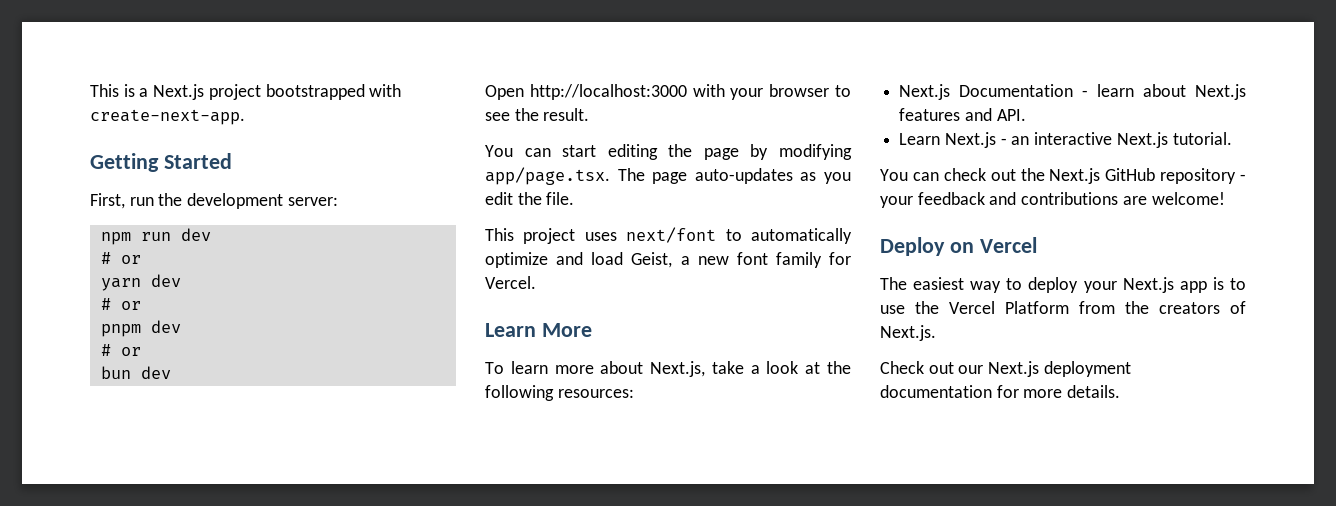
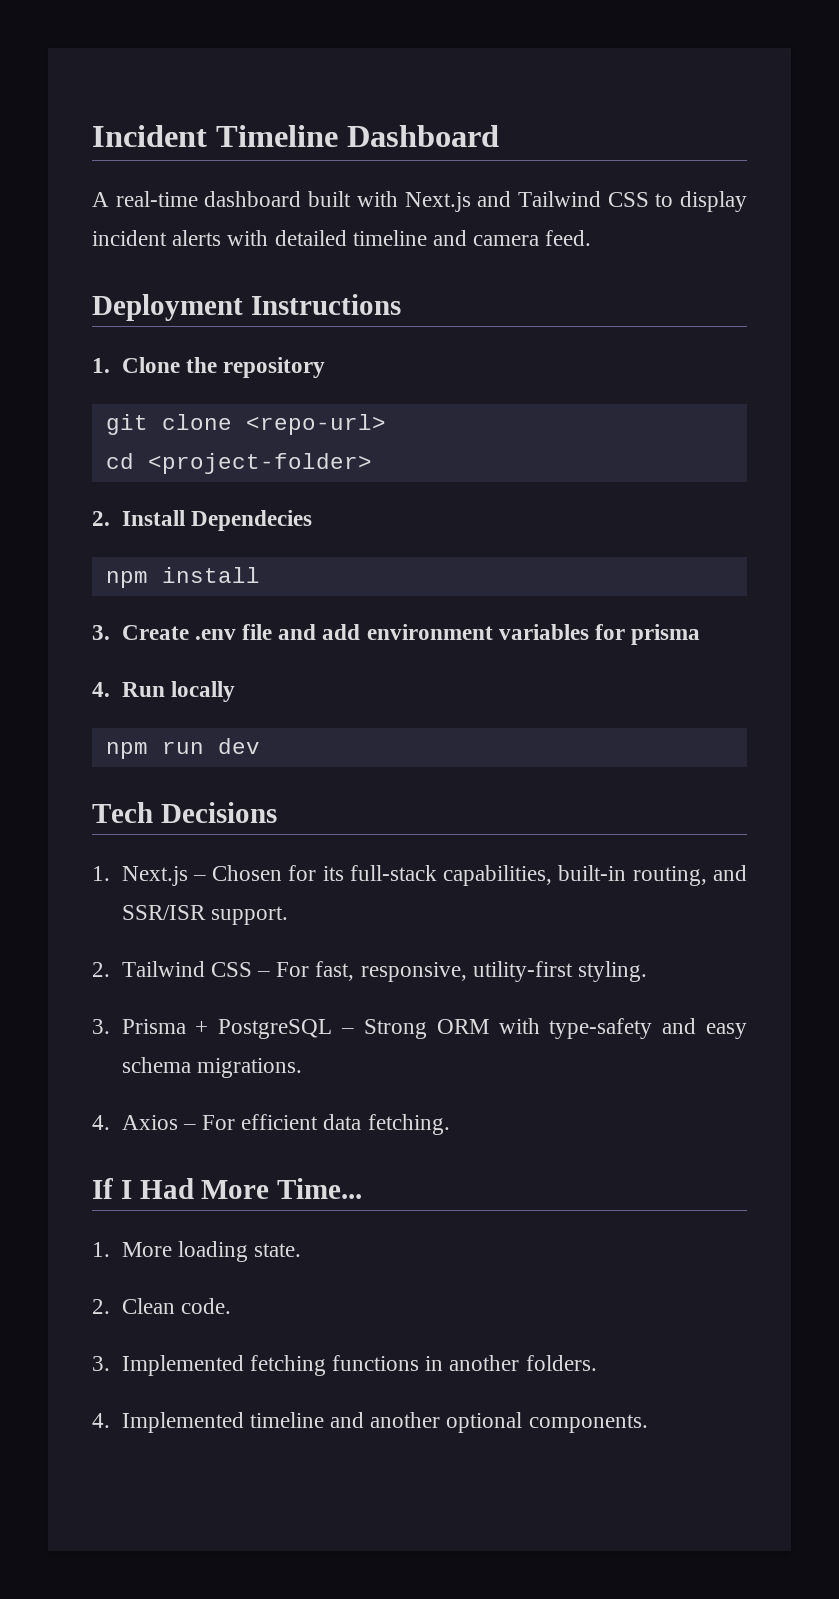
[90,84,402,100] [90,109,245,125] [90,153,232,172] [90,193,338,209] [100,228,211,245] [100,252,141,264] [100,274,181,291] [100,298,141,310] [100,320,181,337] [100,344,141,356] [100,366,171,379] [485,84,851,100] [485,108,590,121] [485,144,852,160] [485,167,851,185] [485,192,575,205] [485,227,852,244] [485,252,851,268] [485,276,536,289] [485,323,592,337] [485,361,851,377] [485,385,634,401] [899,84,1246,100] [899,108,1026,121] [899,132,1232,148] [880,168,1246,184] [880,192,1225,208] [880,237,1037,256] [880,277,1246,293] [880,301,1246,314] [880,325,936,341] [880,361,1131,377] [880,385,1121,398] This is a Next.js project bootstrapped with create-next-app. // Getting Started // First, run the development server: // npm run dev // # or // yarn dev // # or // pnpm dev // # or // bun dev // Open http://localhost:3000 with your browser to see the result. // You can start editing the page by modifying app/page.tsx. The page auto-updates as you edit the file. // This project uses next/font to automatically optimize and load Geist, a new font family for Vercel. // Learn More // To learn more about Next.js, take a look at the following resources: // Next.js Documentation - learn about Next.js features and API. // Learn Next.js - an interactive Next.js tutorial. // You can check out the Next.js GitHub repository - your feedback and contributions are welcome! // Deploy on Vercel // The easiest way to deploy your Next.js app is to use the Vercel Platform from the creators of Next.js. // Check out our Next.js deployment documentation for more details. -> [92,125,499,147] [92,191,748,212] [92,230,592,246] [92,294,401,321] [92,357,325,378] [105,414,386,435] [105,453,372,474] [92,510,312,531] [105,567,260,588] [92,624,701,645] [92,681,235,702] [105,738,260,759] [92,802,277,823] [92,865,747,886] [121,905,288,925] [92,961,647,982] [92,1018,747,1039] [121,1057,302,1078] [92,1114,450,1135] [92,1178,363,1199] [92,1241,301,1262] [92,1298,231,1314] [92,1355,597,1376] [92,1412,648,1433] Incident Timeline Dashboard // A real-time dashboard built with Next.js and Tailwind CSS to display incident alerts with detailed timeline and camera feed. // Deployment Instructions // 1. Clone the repository // git clone <repo-url> // cd <project-folder> // 2. Install Dependecies // npm install // 3. Create .env file and add environment variables for prisma // 4. Run locally // npm run dev // Tech Decisions // 1. Next.js – Chosen for its full-stack capabilities, built-in routing, and SSR/ISR support. // 2. Tailwind CSS – For fast, responsive, utility-first styling. // 3. Prisma + PostgreSQL – Strong ORM with type-safety and easy schema migrations. // 4. Axios – For efficient data fetching. // If I Had More Time... // 1. More loading state. // 2. Clean code. // 3. Implemented fetching functions in another folders. // 4. Implemented timeline and another optional components.

